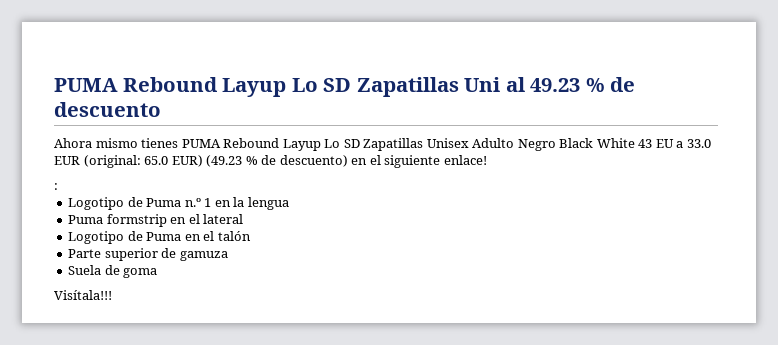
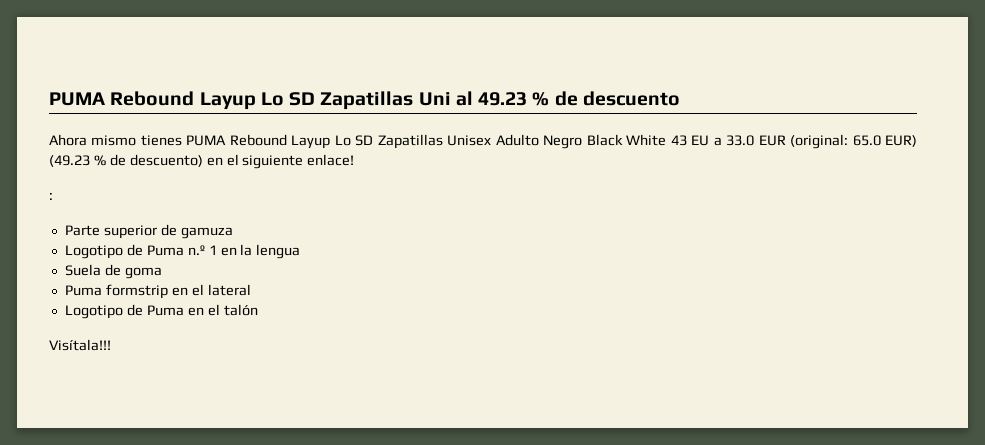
(58, 186) none -> [64,224,233,239] // Parte superior de gamuza
(289, 203) none -> [64,264,162,279] // Suela de goma
[68,248,228,261] [68,265,158,278] // Parte superior de gamuza // Suela de goma -> (258, 310) none

